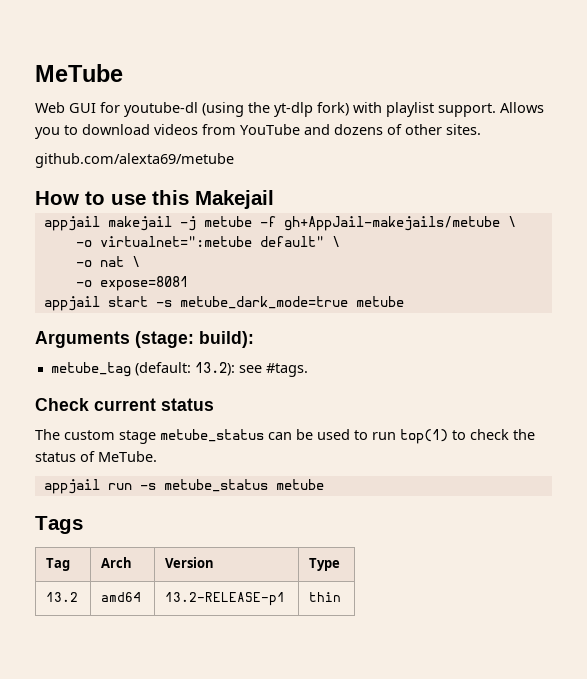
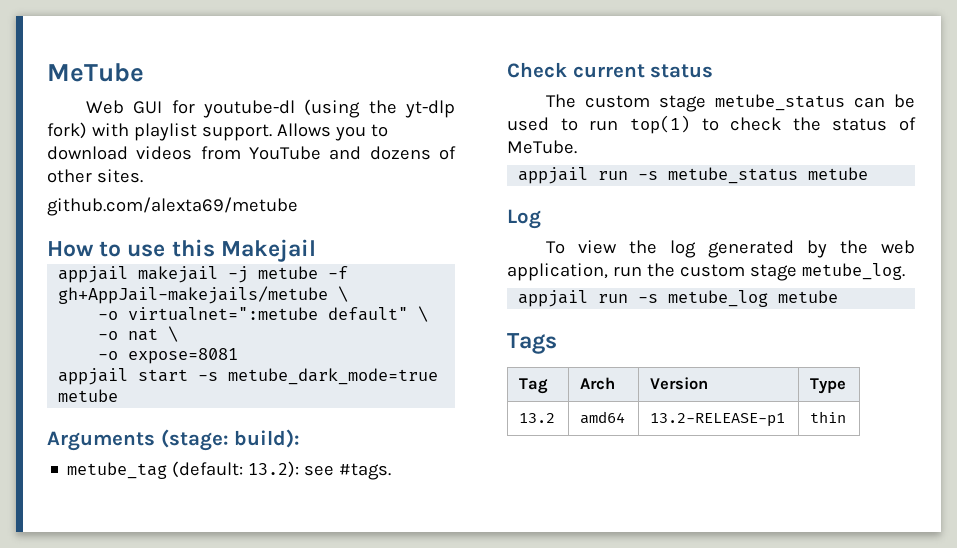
(324, 484) none -> [507,209,541,229] [546,240,916,258] [507,263,905,281] [518,290,839,307] // Log // To view the log generated by the web application, run the custom stage metube_log. // appjail run -s metube_log metube

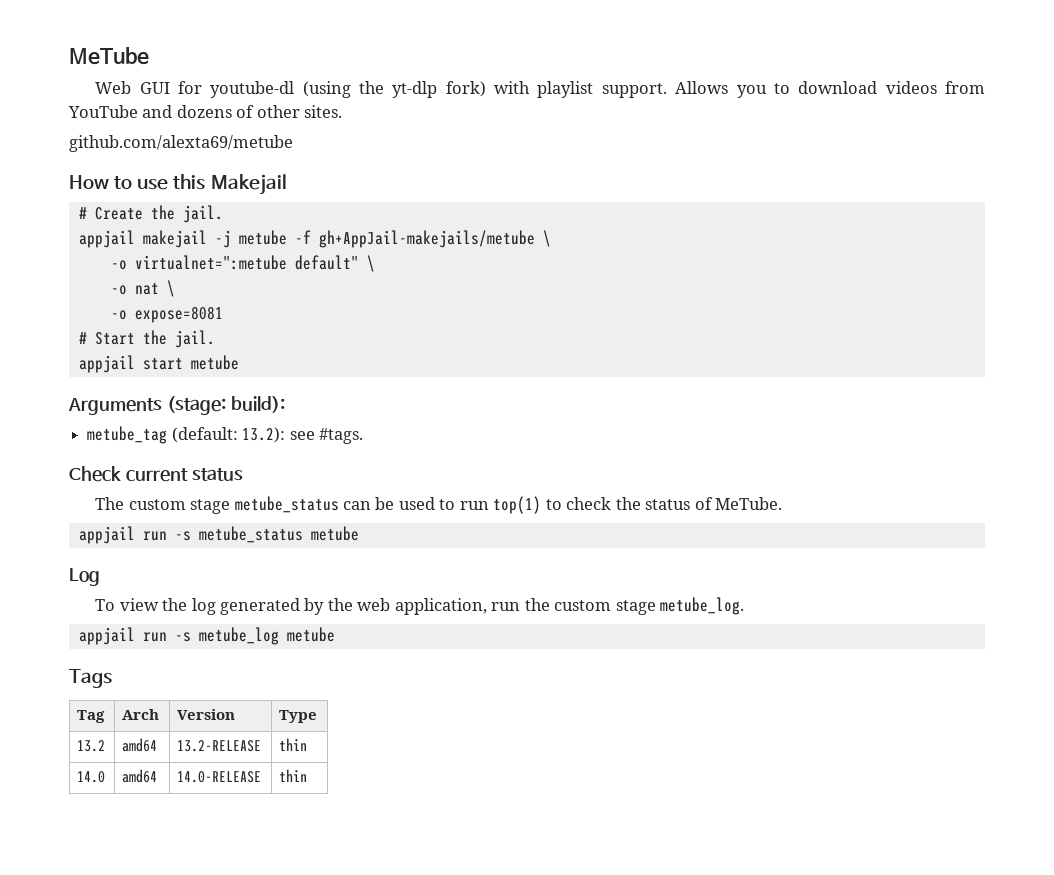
(316, 250) none -> [78,205,223,223] // # Create the jail.
(239, 356) none -> [78,330,215,348] // # Start the jail.
[198,368,439,385] -s metube_dark_mode=true -> (183, 364) none
[650,413,786,427] [810,411,847,423] 13.2-RELEASE-p1 | thin -> [177,740,262,752] [279,738,308,751] [77,771,106,783] [122,769,158,783] [177,771,262,783] [279,769,308,782] 13.2-RELEASE | thin // 14.0 | amd64 | 14.0-RELEASE | thin

